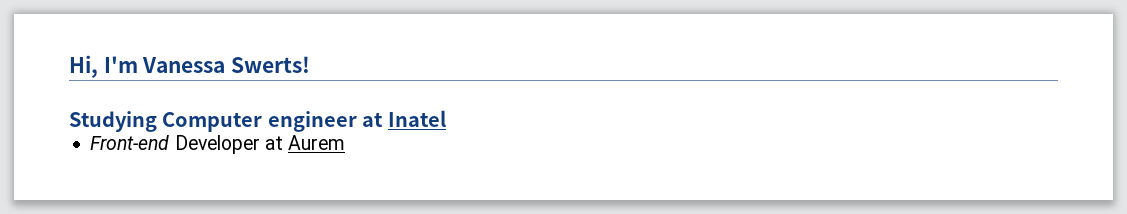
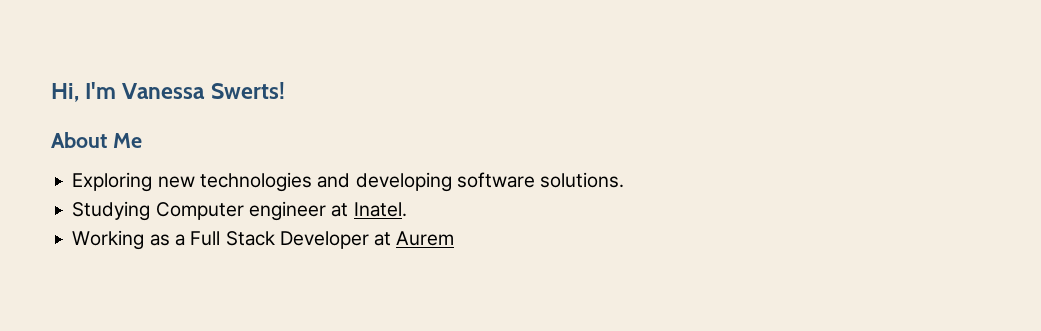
[69,110,446,132] [90,135,170,150] Studying Computer engineer at Inatel // Front-end -> [51,132,142,148] [72,172,625,192] [72,201,407,221] [72,230,275,250] About Me // Exploring new technologies and developing software solutions. // Studying Computer engineer at Inatel. // Working as a Full Stack

